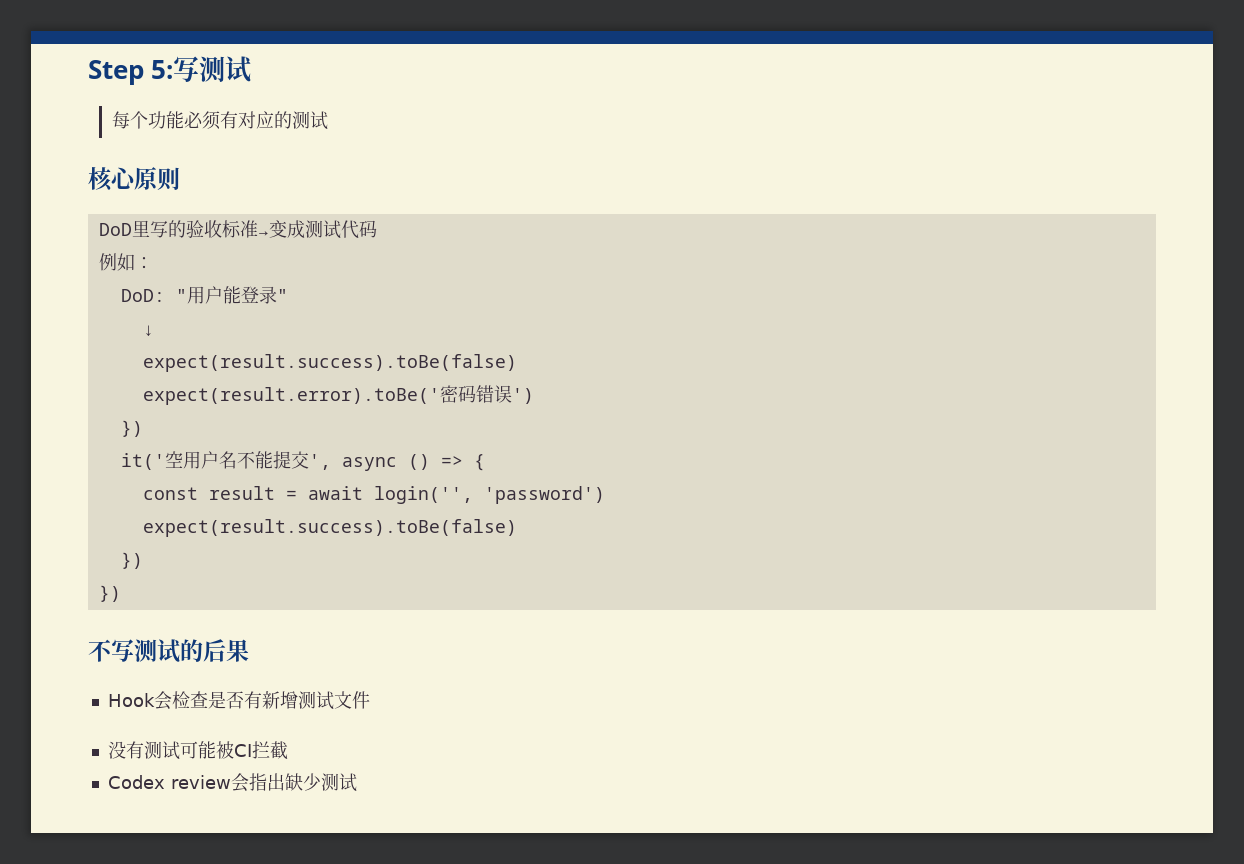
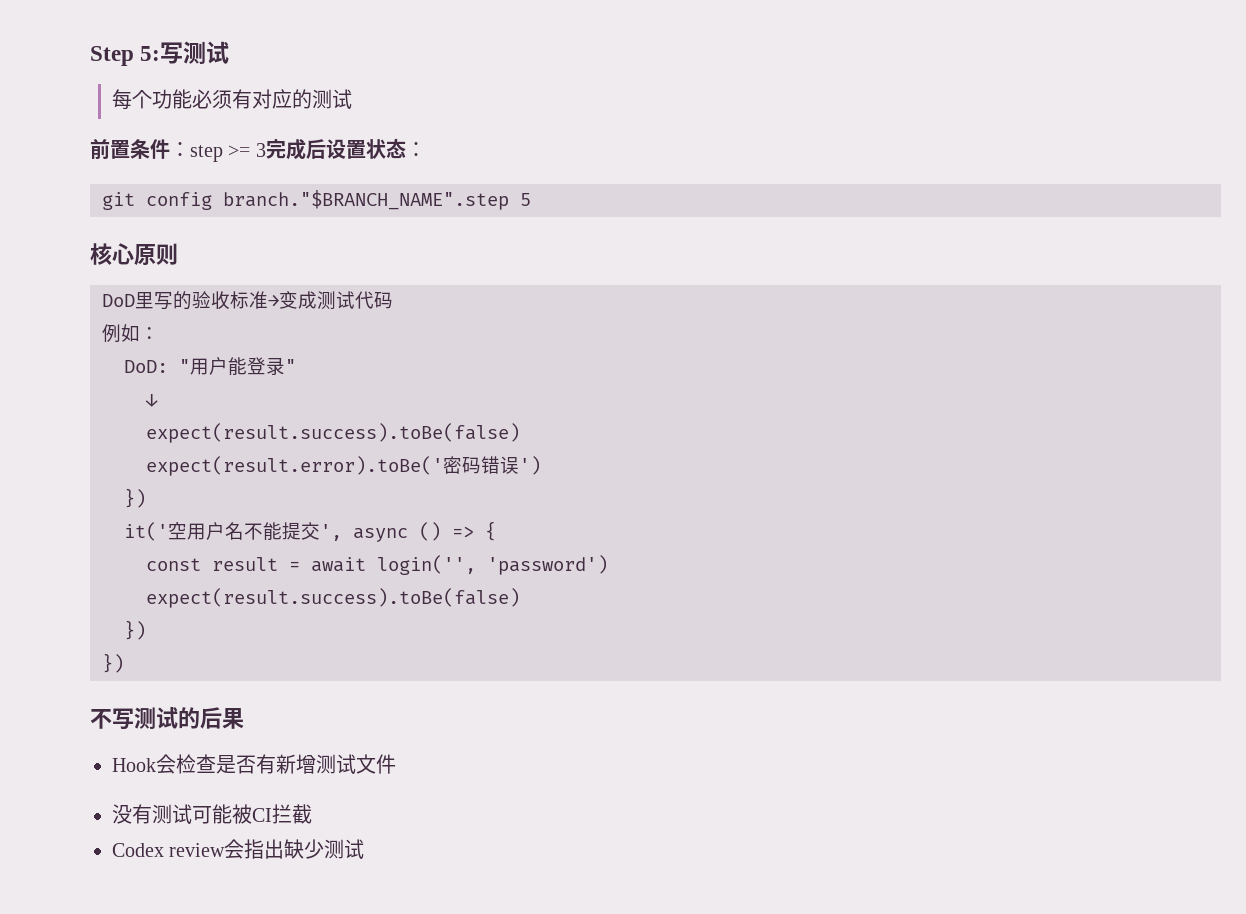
(328, 120) none -> [90,138,426,162] [102,190,531,210] // 前置条件：step >= 3完成后设置状态： // git config branch."$BRANCH_NAME".step 5

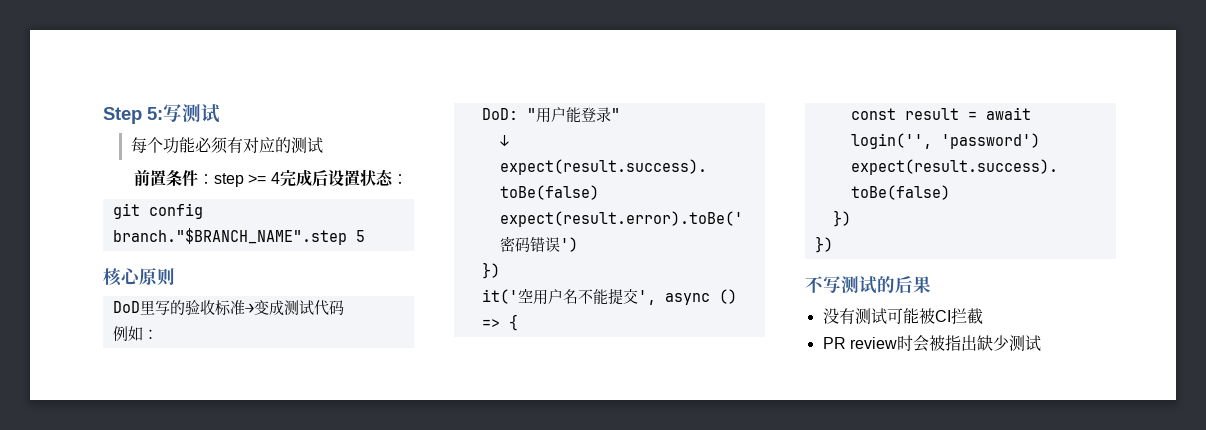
[255,143,266,157] 3 -> [270,172,280,184] 4
[112,754,396,774] // Hook会检查是否有新增测试文件 -> (931, 284) none
[112,839,245,859] Codex review会 -> [822,335,945,352] PR review时会被

